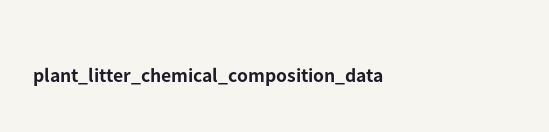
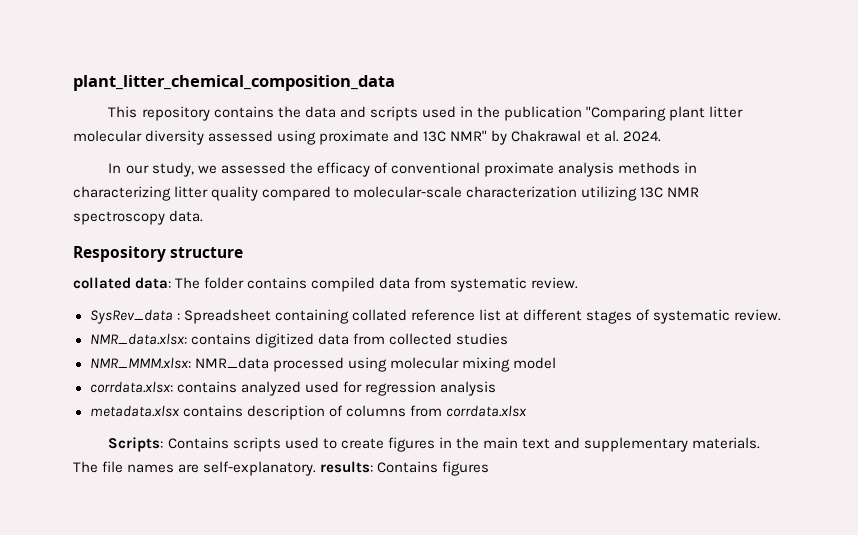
(383, 76) none -> [108,106,744,121] [73,130,661,145] [108,162,698,177] [73,186,700,201] [73,210,204,225] [73,246,244,262] [73,277,579,292] [89,309,782,324] [89,333,508,348] [89,357,556,372] [89,381,496,396] [89,405,527,420] [108,437,761,452] [73,461,490,476] // This repository contains the data and scripts used in the publication "Comparing plant litter molecular diversity assessed using proximate and 13C NMR" by Chakrawal et al. 2024. // In our study, we assessed the efficacy of conventional proximate analysis methods in characterizing litter quality compared to molecular-scale characterization utilizing 13C NMR spectroscopy data. // Respository structure // collated data: The folder contains compiled data from systematic review. // SysRev_data : Spreadsheet containing collated reference list at different stages of systematic review. // NMR_data.xlsx: contains digitized data from collected studies // NMR_MMM.xlsx: NMR_data processed using molecular mixing model // corrdata.xlsx: contains analyzed used for regression analysis // metadata.xlsx contains description of columns from corrdata.xlsx // Scripts: Contains scripts used to create figures in the main text and supplementary materials. The file names are self-explanatory. results: Contains figures

